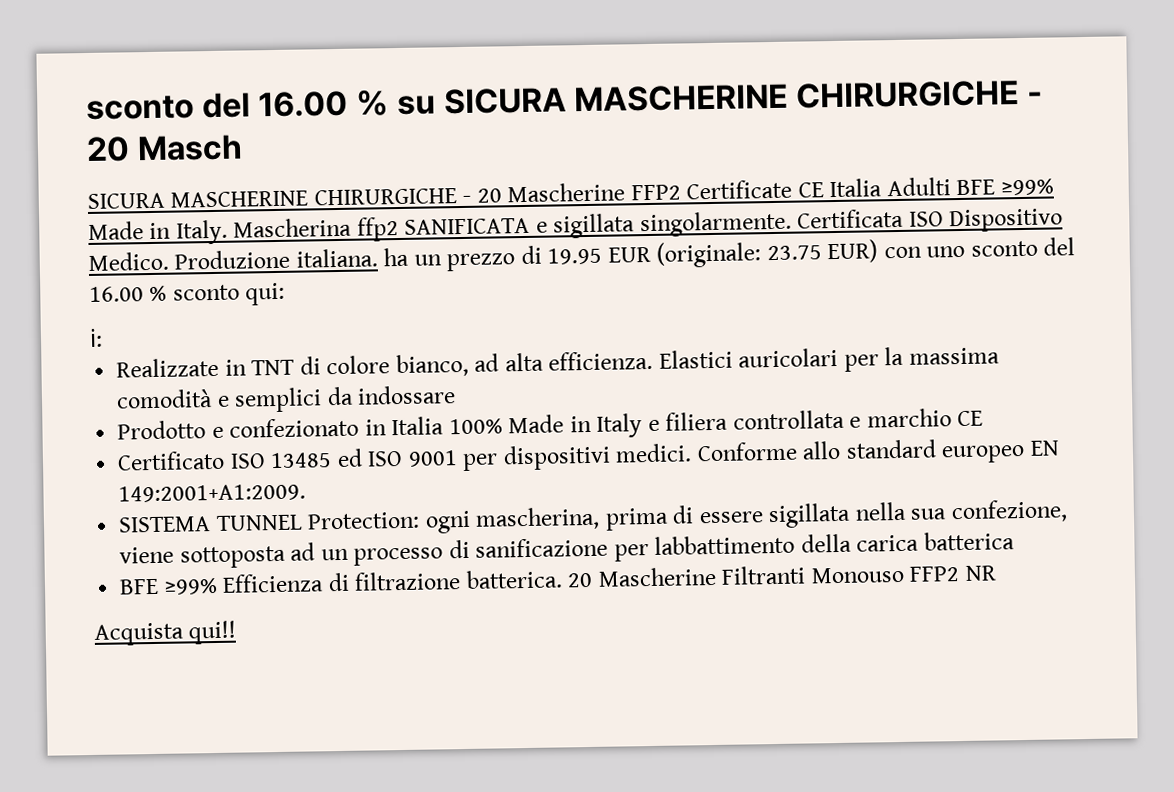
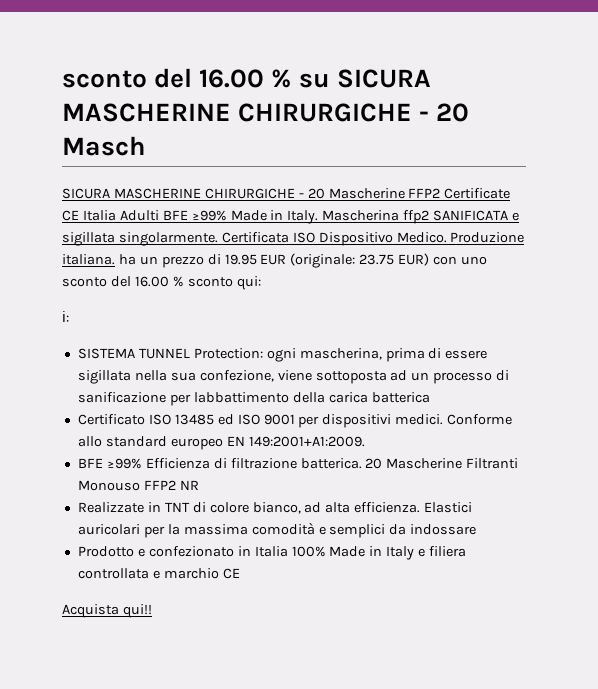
(103, 337) none -> [77,348,488,362] [77,370,510,384] [77,392,430,406] [77,414,513,428] [77,436,365,450] [77,458,519,469] [77,480,199,491] // SISTEMA TUNNEL Protection: ogni mascherina, prima di essere sigillata nella sua confezione, viene sottoposta ad un processo di sanificazione per labbattimento della carica batterica // Certificato ISO 13485 ed ISO 9001 per dispositivi medici. Conforme allo standard europeo EN 149:2001+A1:2009. // BFE ≥99% Efficienza di filtrazione batterica. 20 Mascherine Filtranti Monouso FFP2 NR
[117,439,1060,471] [118,483,307,503] [118,499,1068,534] [119,531,1015,569] [119,565,997,595] // Certificato ISO 13485 ed ISO 9001 per dispositivi medici. Conforme allo standard europeo EN 149:2001+A1:2009. // SISTEMA TUNNEL Protection: ogni mascherina, prima di essere sigillata nella sua confezione, viene sottoposta ad un processo di sanificazione per labbattimento della carica batterica // BFE ≥99% Efficienza di filtrazione batterica. 20 Mascherine Filtranti Monouso FFP2 NR -> (240, 573) none

